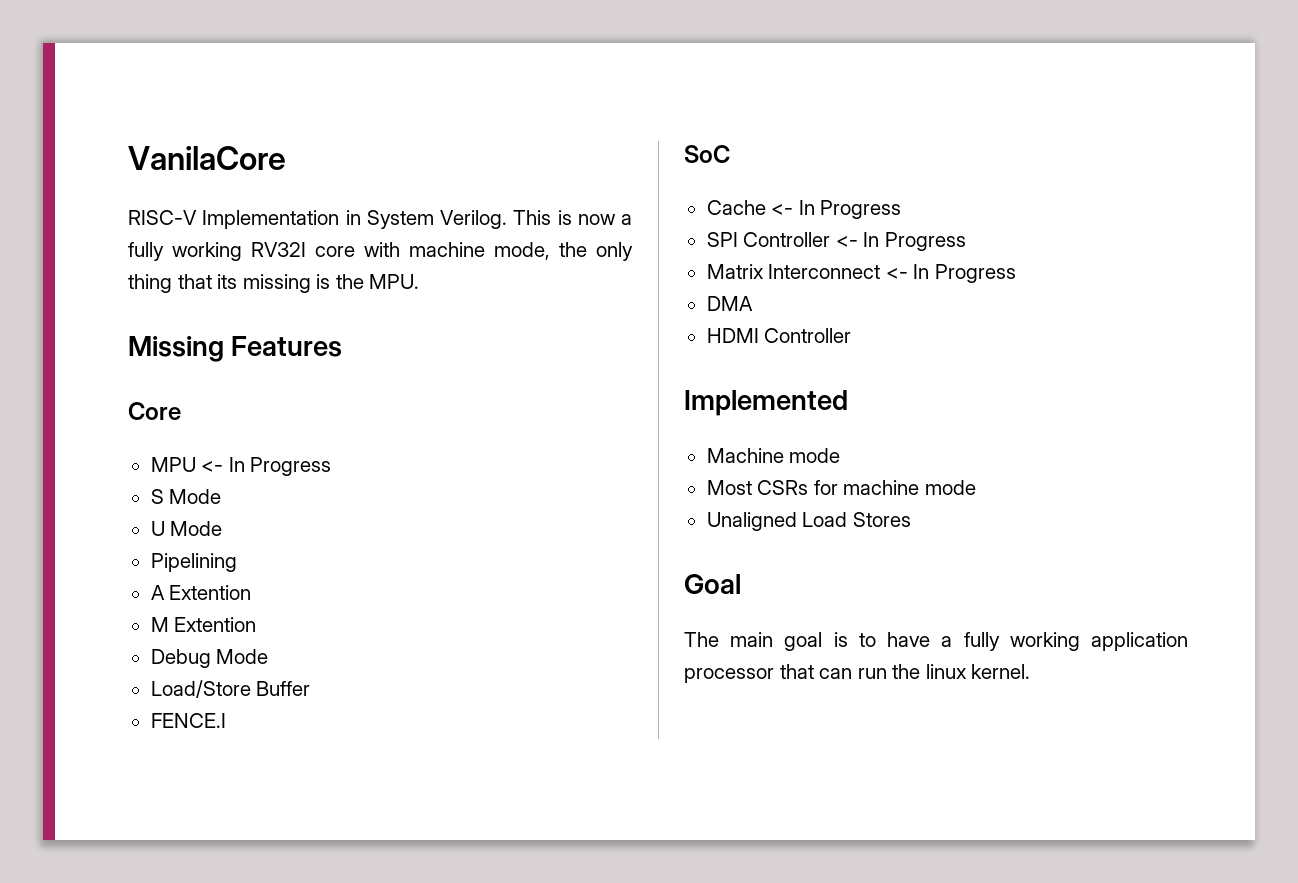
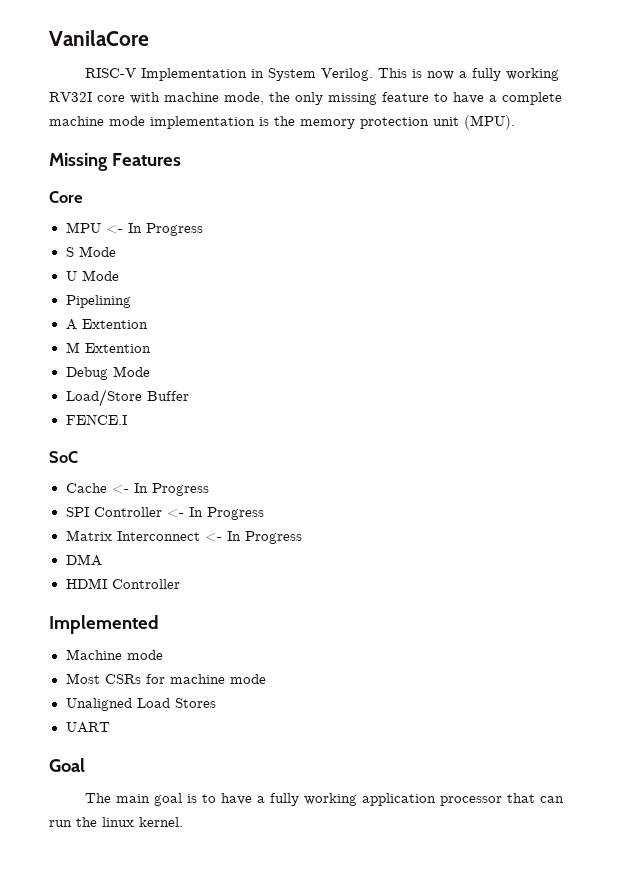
[128,274,420,293] thing that its missing is the MPU. -> [328,92,562,105] [49,115,515,130] missing feature to have a complete machine mode implementation is the memory protection unit (MPU).
(911, 519) none -> [65,722,110,733] // UART

